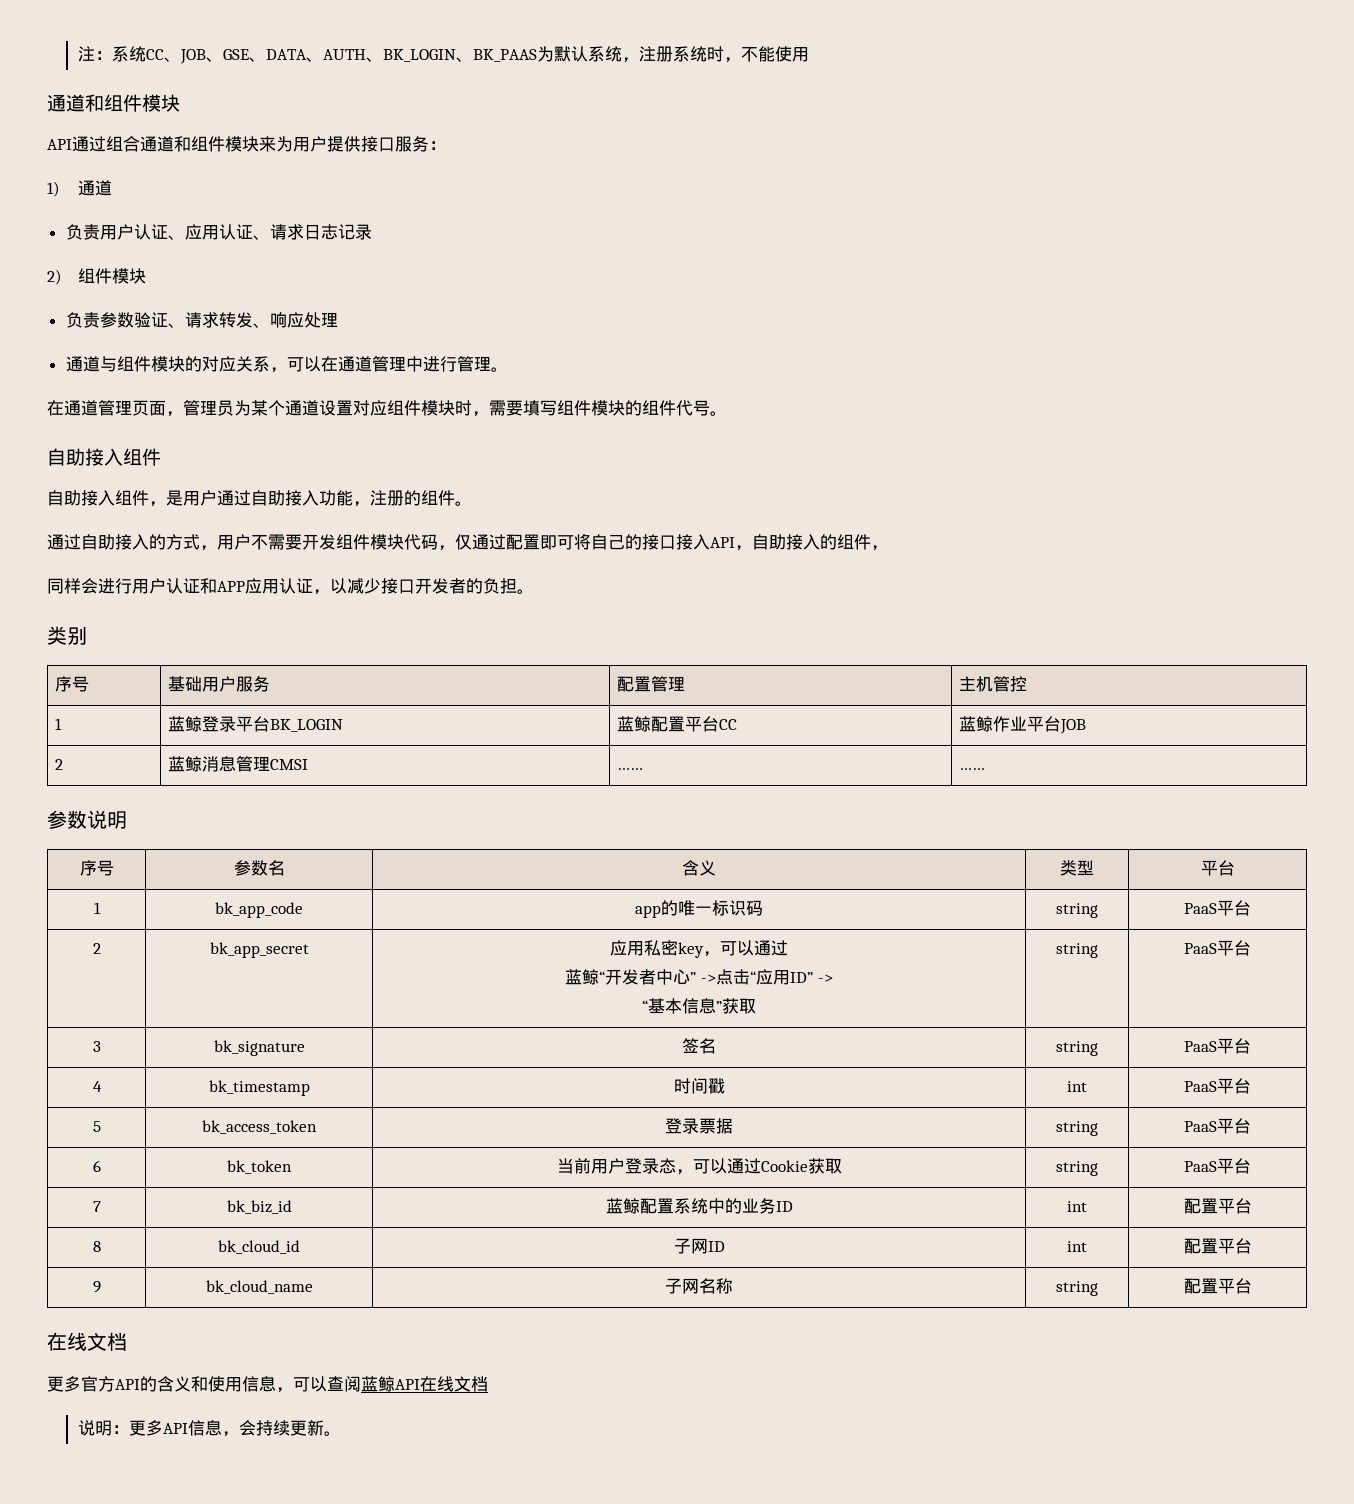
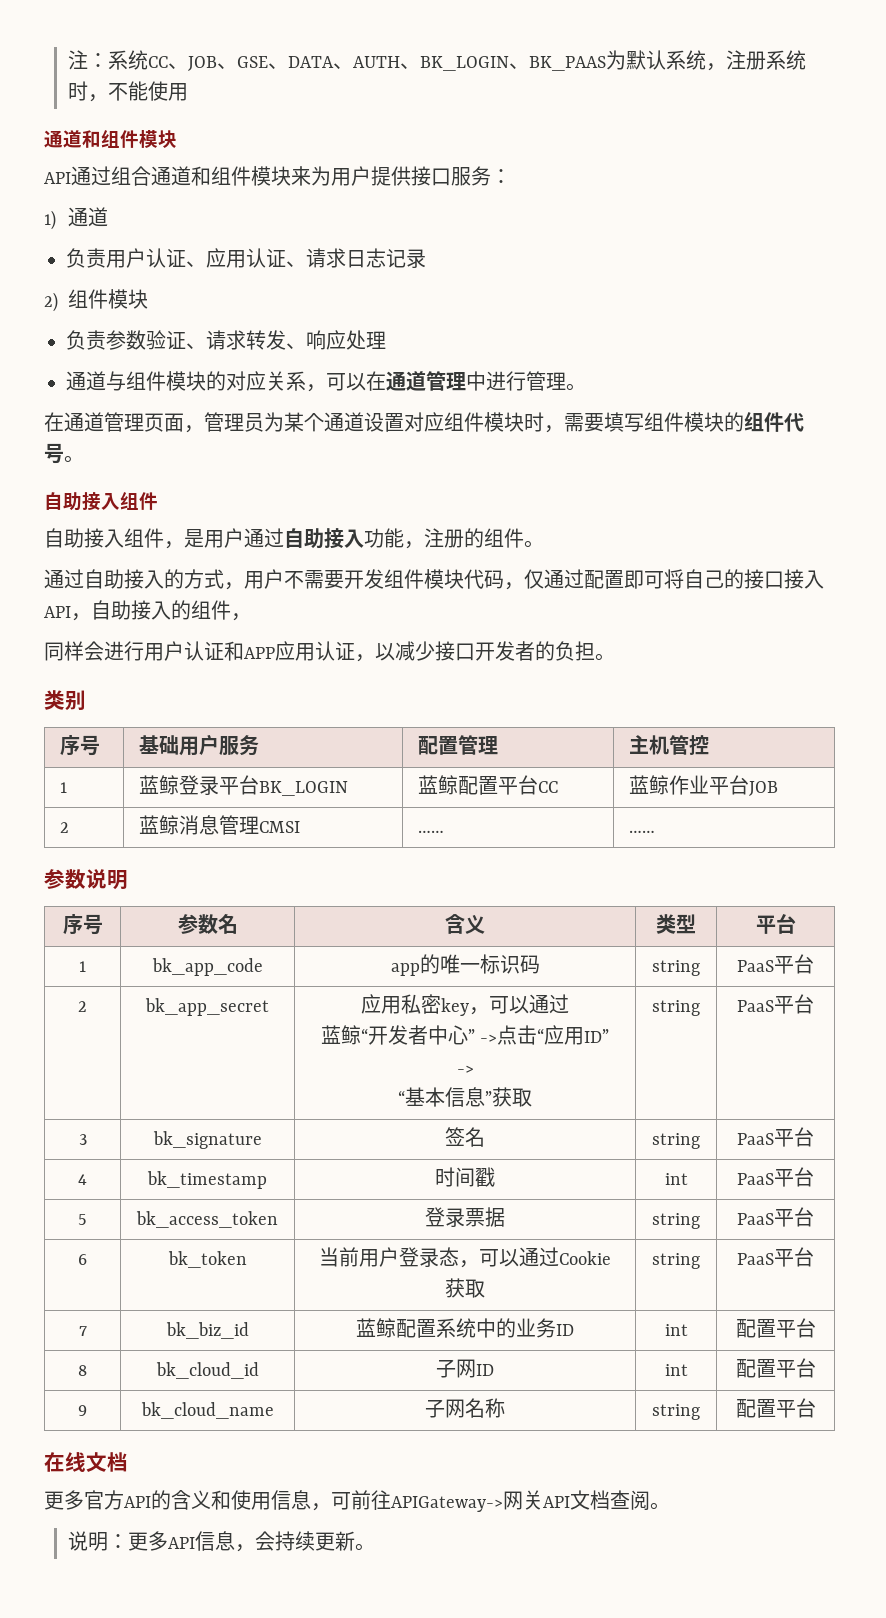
[310,1376,488,1392] 以查阅蓝鲸API在线文档 -> [351,1490,670,1512] 前往APIGateway->网关API文档查阅。

